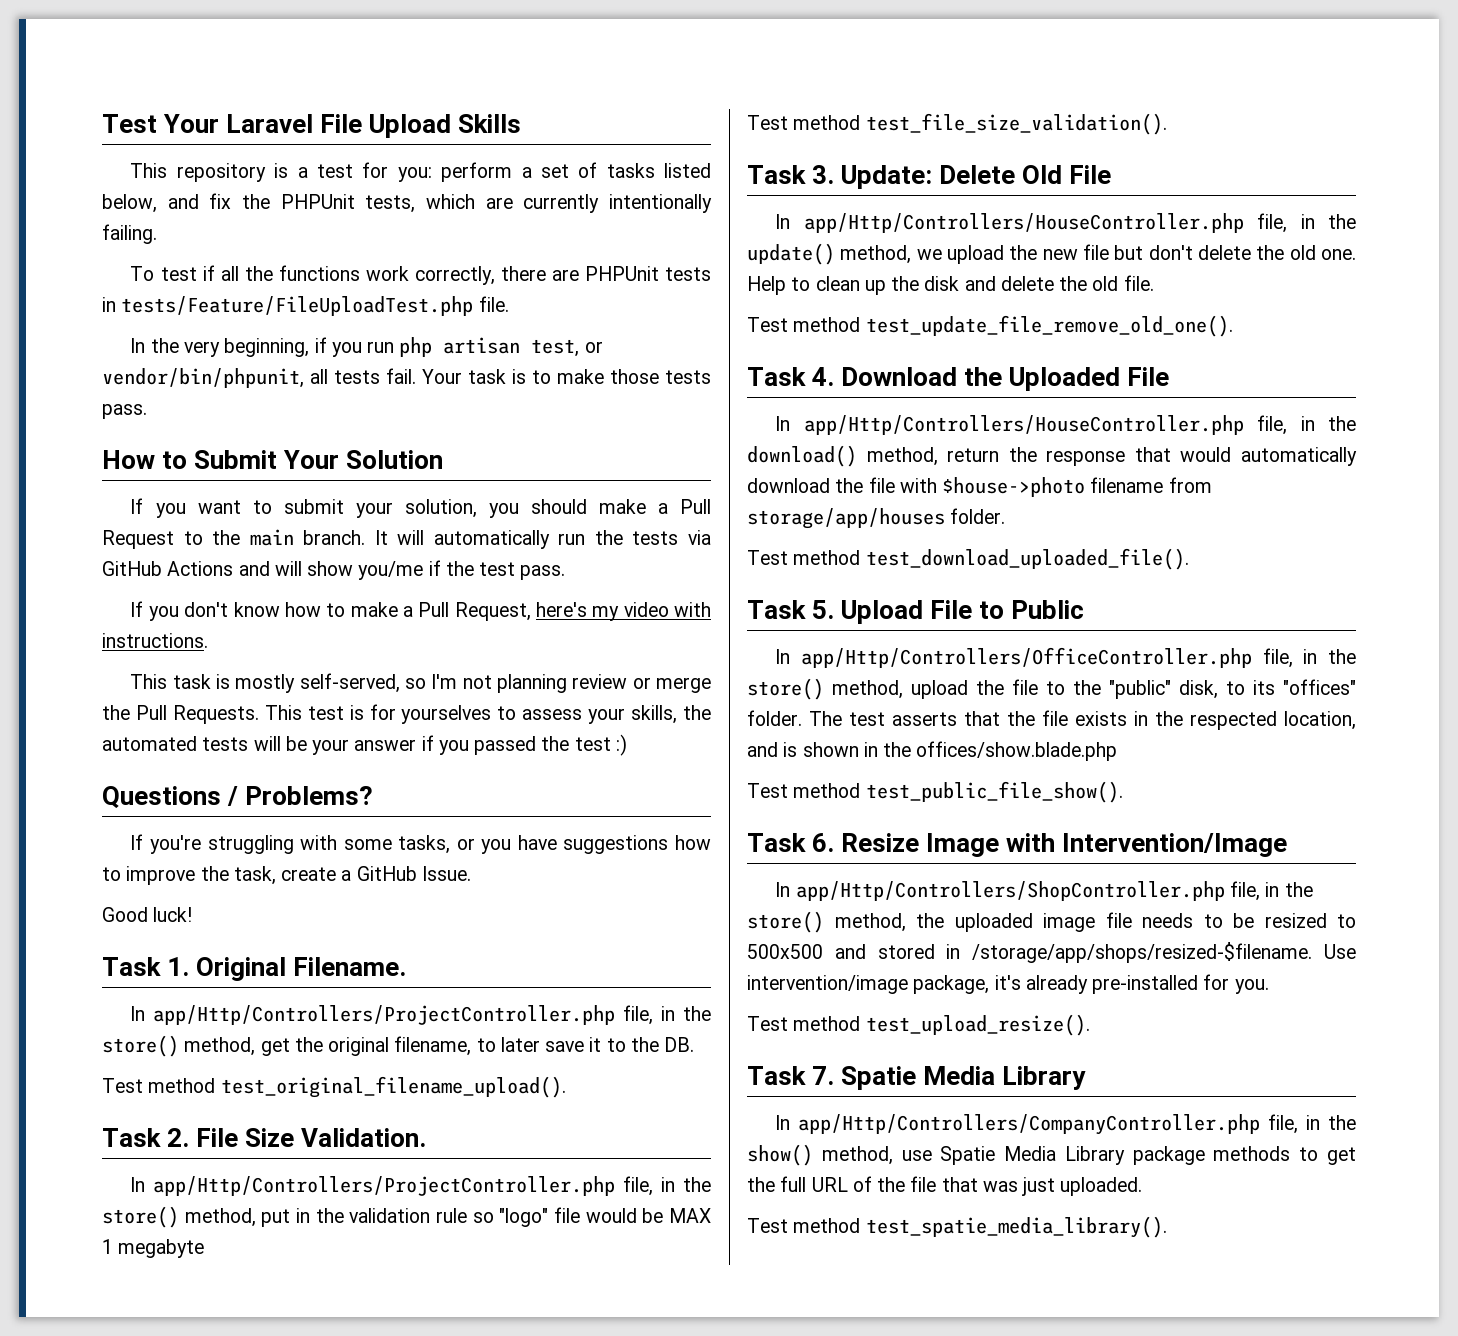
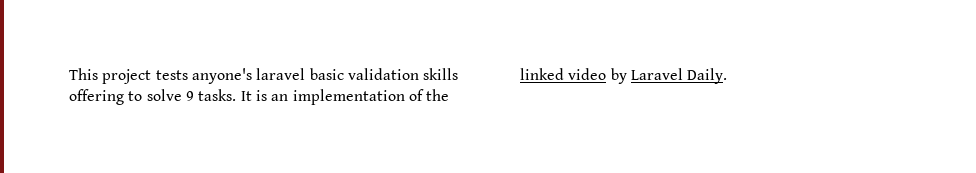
[102,114,522,138] [130,162,711,182] [102,193,712,213] [102,224,157,244] [130,265,712,285] [102,296,509,316] [130,337,603,357] [102,368,711,388] [102,404,147,419] [102,450,444,469] [130,498,711,518] [102,529,711,549] [102,560,566,580] [130,601,711,621] [102,633,208,648] [130,673,712,693] [102,704,711,724] [102,734,627,756] [102,786,374,809] [130,834,712,854] [102,866,471,885] [102,907,193,922] [102,957,407,981] [130,1005,712,1025] [102,1035,695,1057] [102,1076,566,1098] [102,1128,427,1147] [130,1176,712,1196] [102,1206,711,1228] [102,1239,205,1258] [747,113,1167,135] [747,165,1112,189] [775,213,1356,233] [747,243,1356,265] [747,275,1154,295] [747,315,1233,337] [747,367,1170,391] [775,415,1356,435] [747,445,1357,467] [747,477,1212,497] [747,508,1006,529] [747,548,1189,570] [747,600,1085,624] [775,647,1356,668] [747,678,1356,700] [747,710,1356,730] [747,741,1118,761] [747,781,1123,803] [747,833,1288,857] [775,881,1313,901] [747,911,1356,933] [747,942,1356,963] [747,974,1269,994] [747,1014,1090,1036] [747,1066,1087,1090] [775,1114,1356,1135] [747,1144,1356,1166] [747,1176,1143,1196] [747,1216,1167,1238] Test Your Laravel File Upload Skills // This repository is a test for you: perform a set of tasks listed below, and fix the PHPUnit tests, which are currently intentionally failing. // To test if all the functions work correctly, there are PHPUnit tests in tests/Feature/FileUploadTest.php file. // In the very beginning, if you run php artisan test, or vendor/bin/phpunit, all tests fail. Your task is to make those tests pass. // How to Submit Your Solution // If you want to submit your solution, you should make a Pull Request to the main branch. It will automatically run the tests via GitHub Actions and will show you/me if the test pass. // If you don't know how to make a Pull Request, here's my video with instructions. // This task is mostly self-served, so I'm not planning review or merge the Pull Requests. This test is for yourselves to assess your skills, the automated tests will be your answer if you passed the test :) // Questions / Problems? // If you're struggling with some tasks, or you have suggestions how to improve the task, create a GitHub Issue. // Good luck! // Task 1. Original Filename. // In app/Http/Controllers/ProjectController.php file, in the store() method, get the original filename, to later save it to the DB. // Test method test_original_filename_upload(). // Task 2. File Size Validation. // In app/Http/Controllers/ProjectController.php file, in the store() method, put in the validation rule so "logo" file would be MAX 1 megabyte // Test method test_file_size_validation(). // Task 3. Update: Delete Old File // In app/Http/Controllers/HouseController.php file, in the update() method, we upload the new file but don't delete the old one. Help to clean up the disk and delete the old file. // Test method test_update_file_remove_old_one(). // Task 4. Download the Uploaded File // In app/Http/Controllers/HouseController.php file, in the download() method, return the response that would automatically download the file with $house->photo filename from storage/app/houses folder. // Test method test_download_uploaded_file(). // Task 5. Upload File to Public // In app/Http/Controllers/OfficeController.php file, in the store() method, upload the file to the "public" disk, to its "offices" folder. The test asserts that the file exists in the respected location, and is shown in the offices/show.blade.php // Test method test_public_file_show(). // Task 6. Resize Image with Intervention/Image // In app/Http/Controllers/ShopController.php file, in the store() method, the uploaded image file needs to be resized to 500x500 and stored in /storage/app/shops/resized-$filename. Use intervention/image package, it's already pre-installed for you. // Test method test_upload_resize(). // Task 7. Spatie Media Library // In app/Http/Controllers/CompanyController.php file, in the show() method, use Spatie Media Library package methods to get the full URL of the file that was just uploaded. // Test method test_spatie_media_library(). -> [69,68,459,84] [69,89,450,105] [520,68,728,84] This project tests anyone's laravel basic validation skills offering to solve 9 tasks. It is an implementation of the linked video by Laravel Daily.

